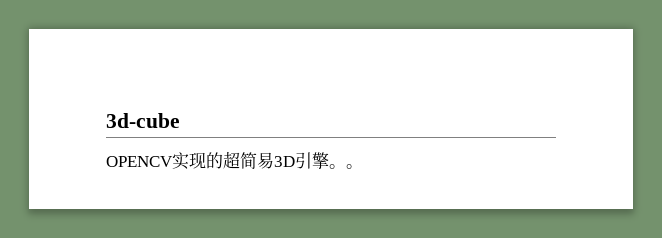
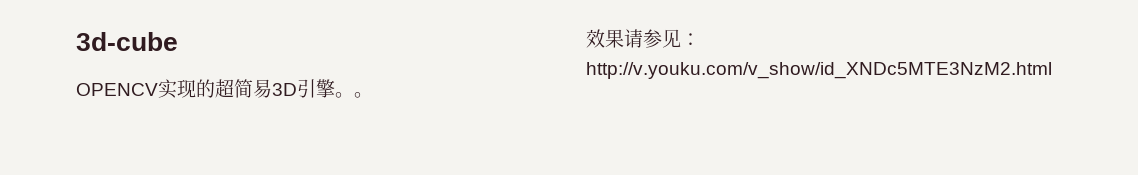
(363, 166) none -> [586,29,700,48] [586,62,1052,79] // 效果请参见：http://v.youku.com/v_show/id_XNDc5MTE3NzM2.html

